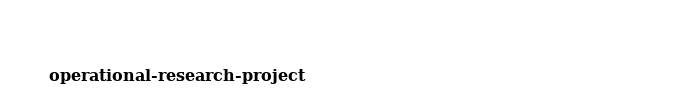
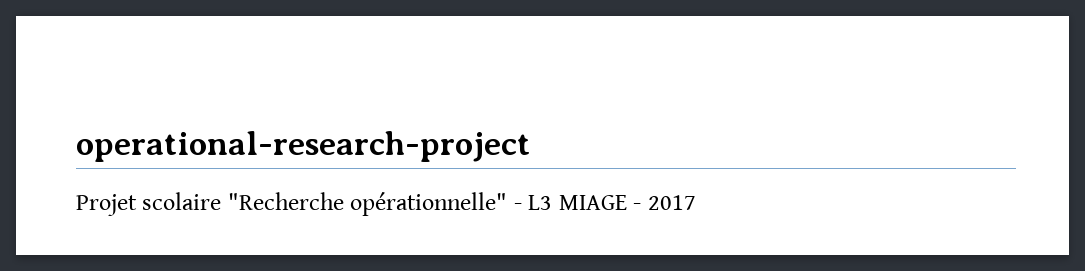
(306, 76) none -> [76,192,696,216] // Projet scolaire "Recherche opérationnelle" - L3 MIAGE - 2017

